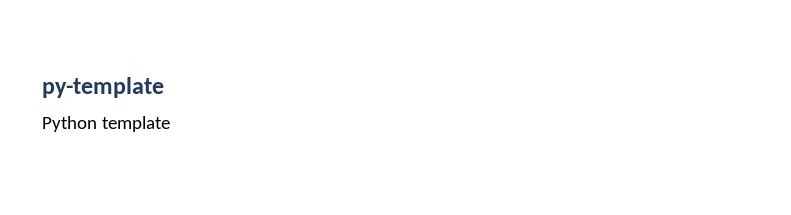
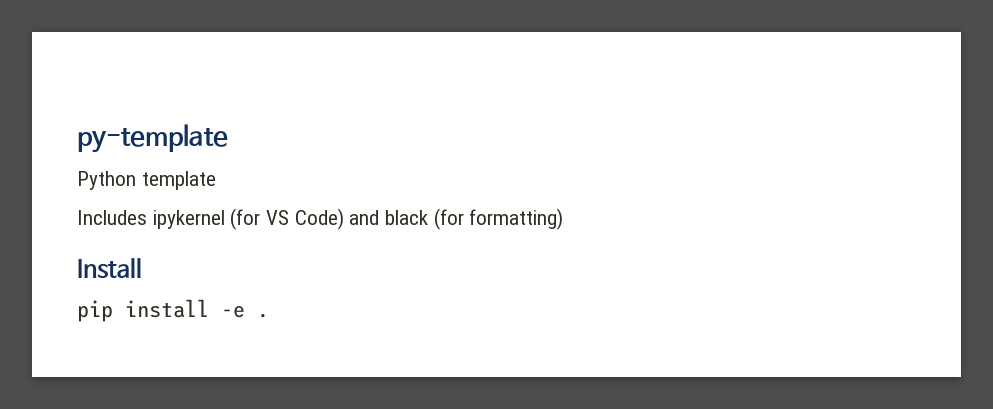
(170, 124) none -> [77,208,564,230] [77,258,142,279] [77,299,269,322] // Includes ipykernel (for VS Code) and black (for formatting) // Install // pip install -e .

